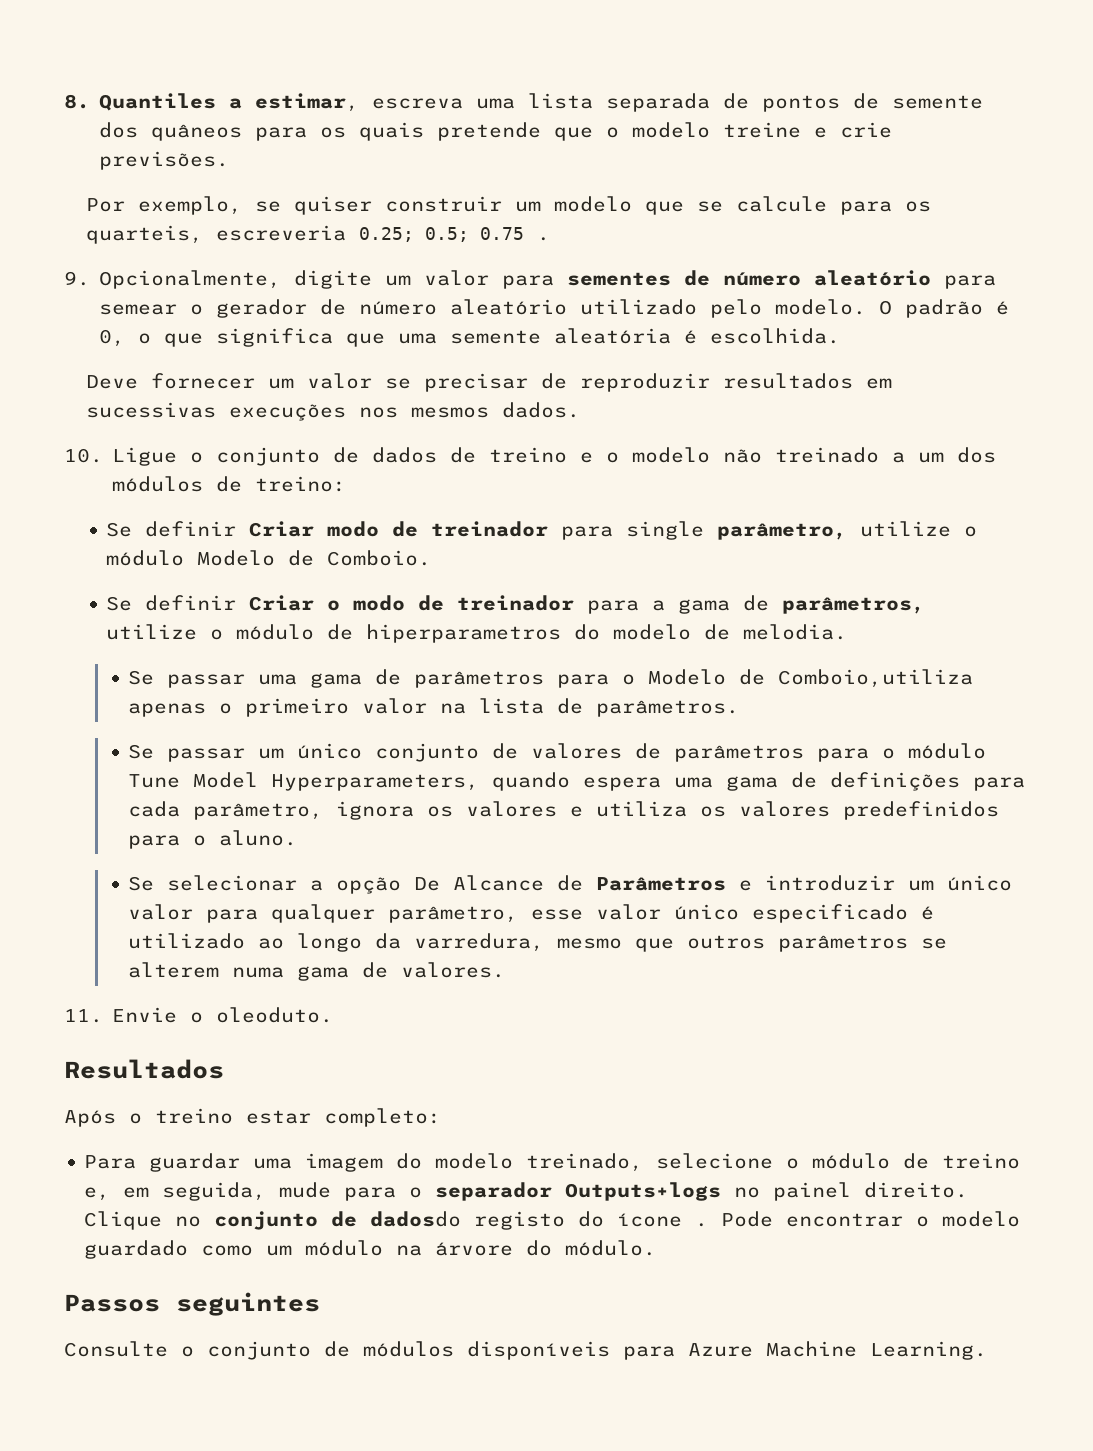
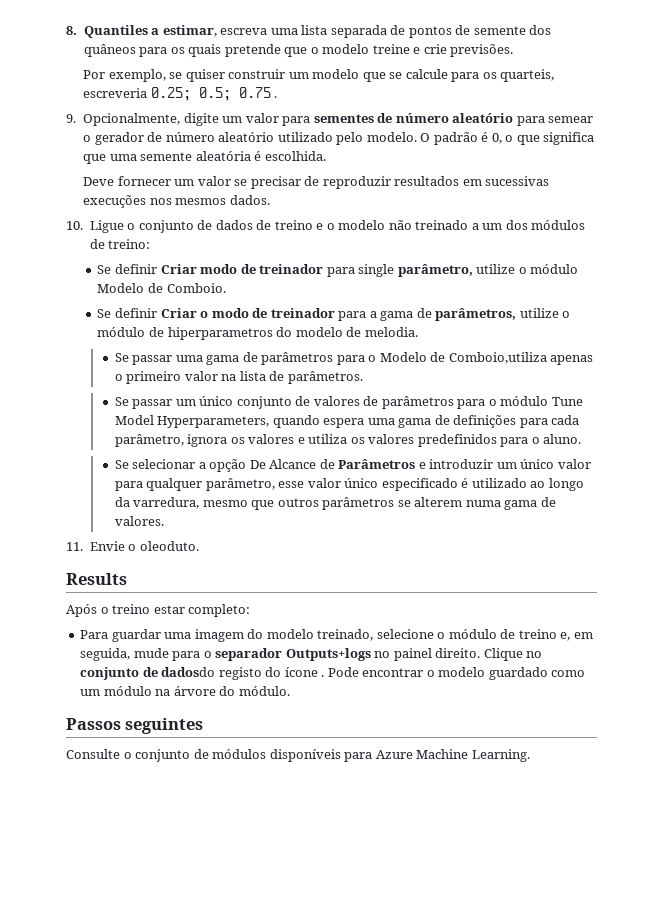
[64,1059,224,1079] Resultados -> [66,573,127,585] Results

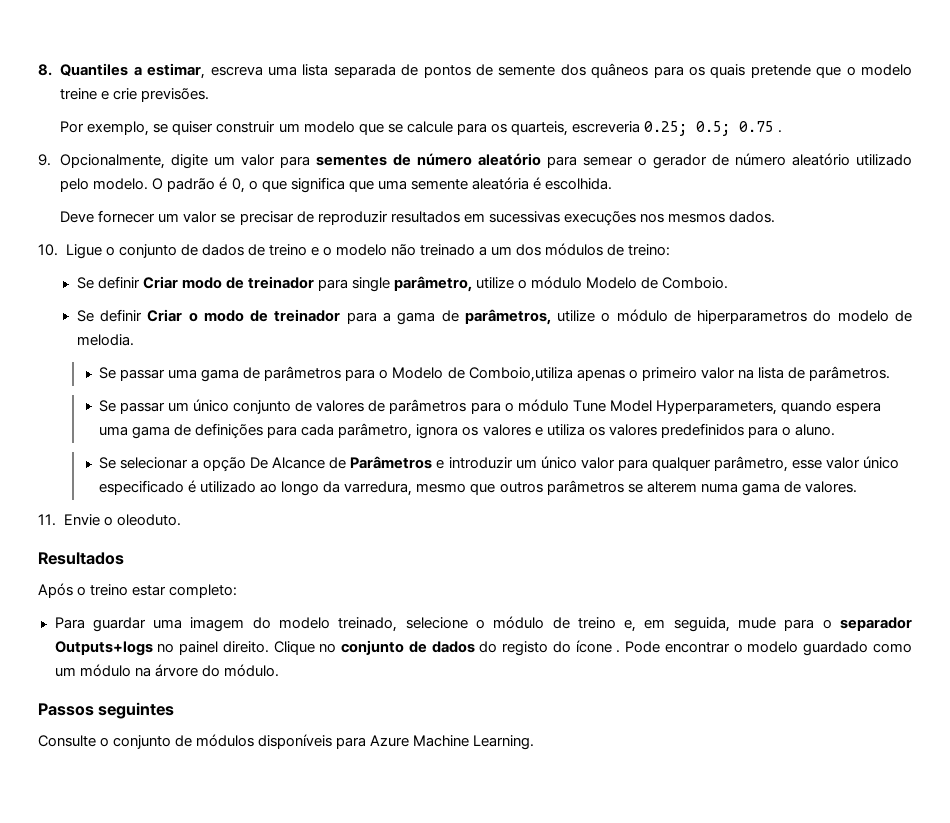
[66,573,127,585] Results -> [38,552,124,565] Resultados
[161,667,216,677] dadosdo -> [431,641,498,653] dados do

